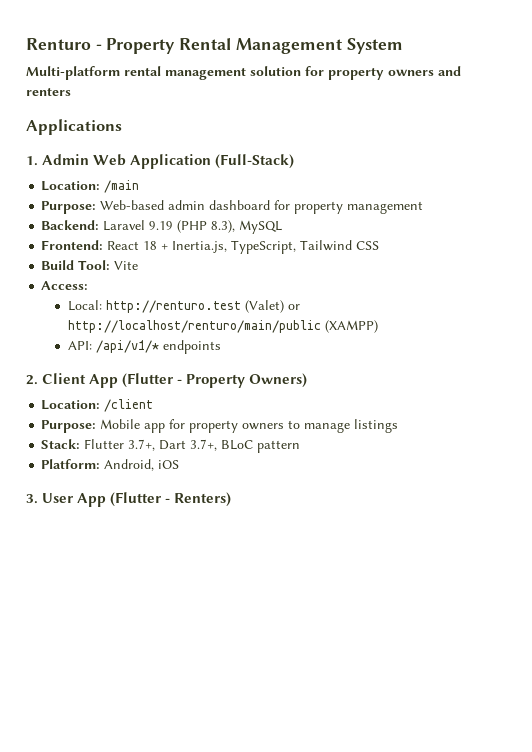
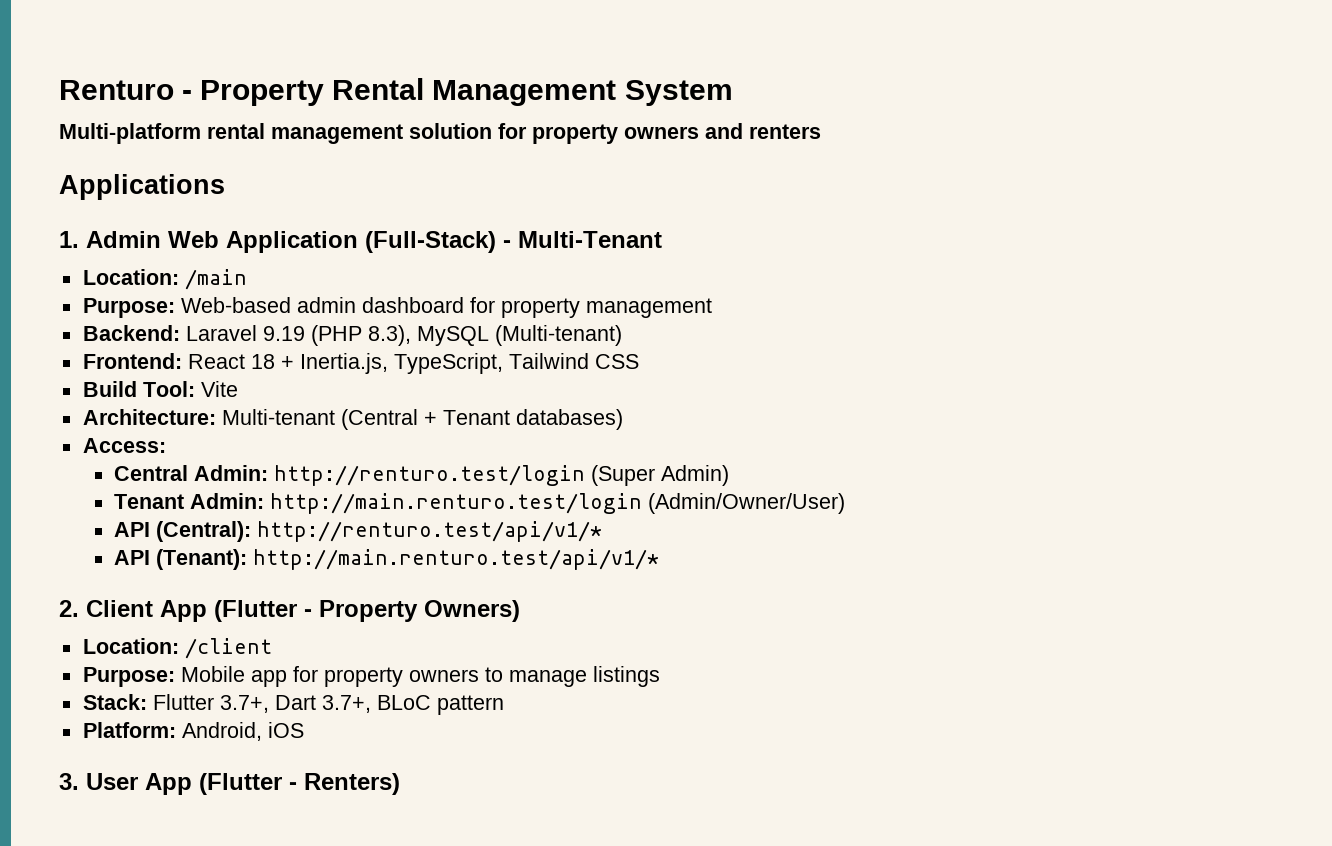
(295, 161) none -> [503,231,662,248] - Multi-Tenant
(283, 227) none -> [494,325,622,346] (Multi-tenant)
[41,281,89,290] [67,300,300,313] [67,320,378,333] [67,340,221,354] Access: // Local: http://renturo.test (Valet) or http://localhost/renturo/main/public (XAMPP) // API: /api/v1/* endpoints -> [82,409,623,430] [82,438,166,453] [114,465,730,486] [114,493,846,514] [114,521,603,542] [114,549,660,570] Architecture: Multi-tenant (Central + Tenant databases) // Access: // Central Admin: http://renturo.test/login (Super Admin) // Tenant Admin: http://main.renturo.test/login (Admin/Owner/User) // API (Central): http://renturo.test/api/v1/* // API (Tenant): http://main.renturo.test/api/v1/*

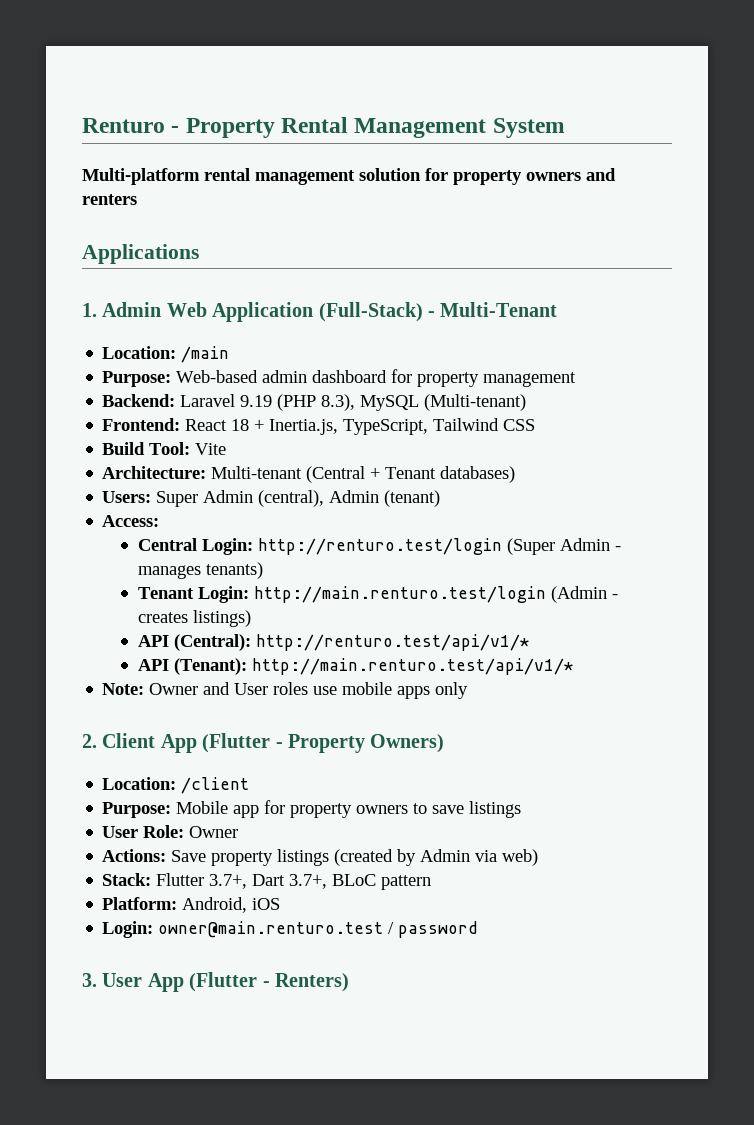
(623, 419) none -> [102,490,441,507] // Users: Super Admin (central), Admin (tenant)
[194,465,269,481] Admin: -> [202,538,254,555] Login:
[661,465,730,486] [114,493,846,514] Admin) // Tenant Admin: http://main.renturo.test/login (Admin/Owner/User) -> [560,538,622,551] [138,562,264,579] [138,586,619,603] [138,610,252,627] Admin - manages tenants) // Tenant Login: http://main.renturo.test/login (Admin - creates listings)
(660, 559) none -> [102,682,469,699] // Note: Owner and User roles use mobile apps only
[508,666,660,687] manage listings -> [432,801,522,818] [102,825,239,838] [102,849,539,866] save listings // User Role: Owner // Actions: Save property listings (created by Admin via web)
(304, 730) none -> [102,921,479,938] // Login: owner@main.renturo.test / password

